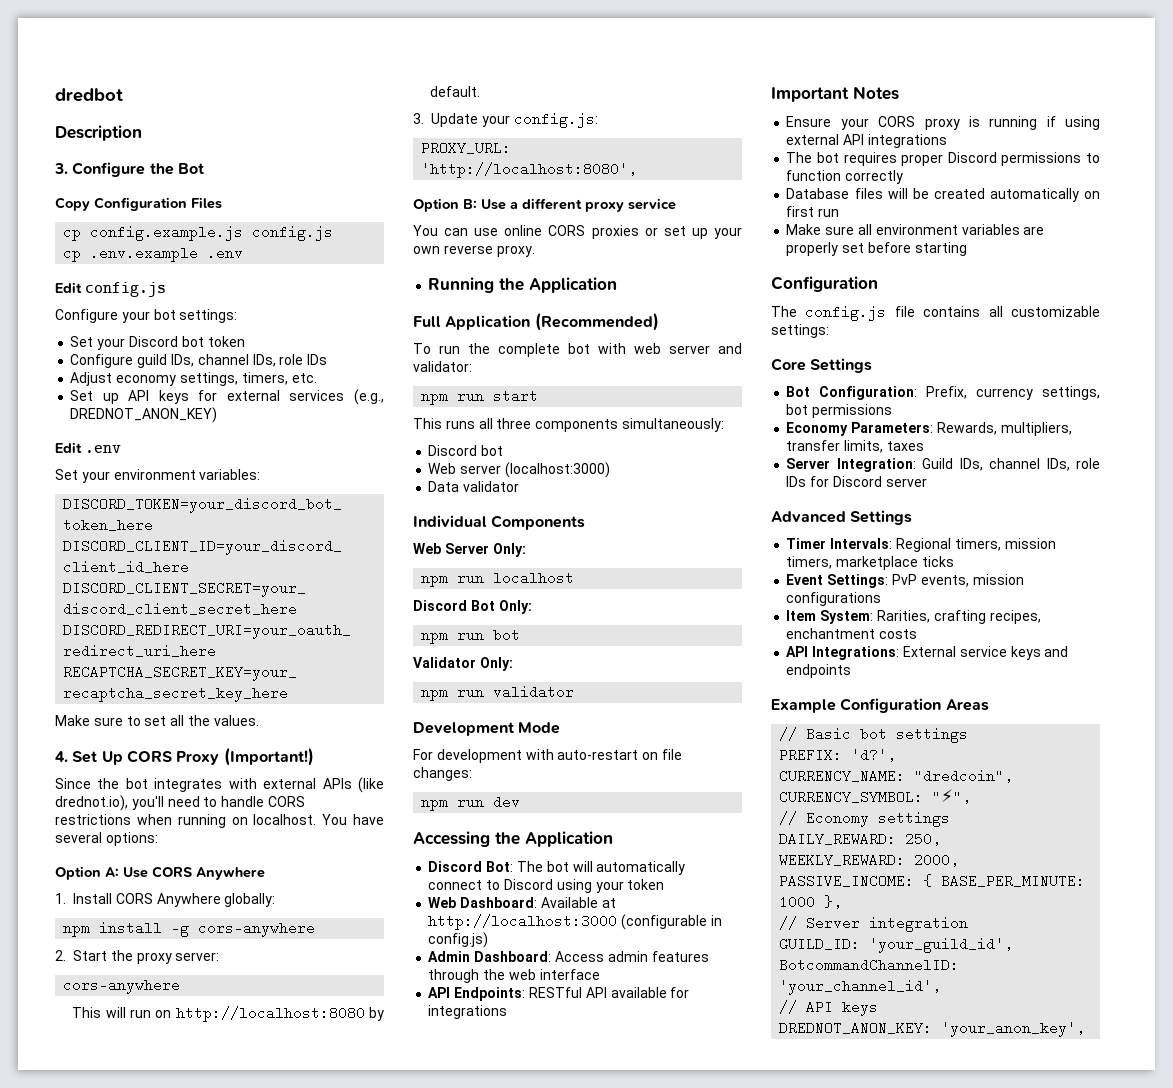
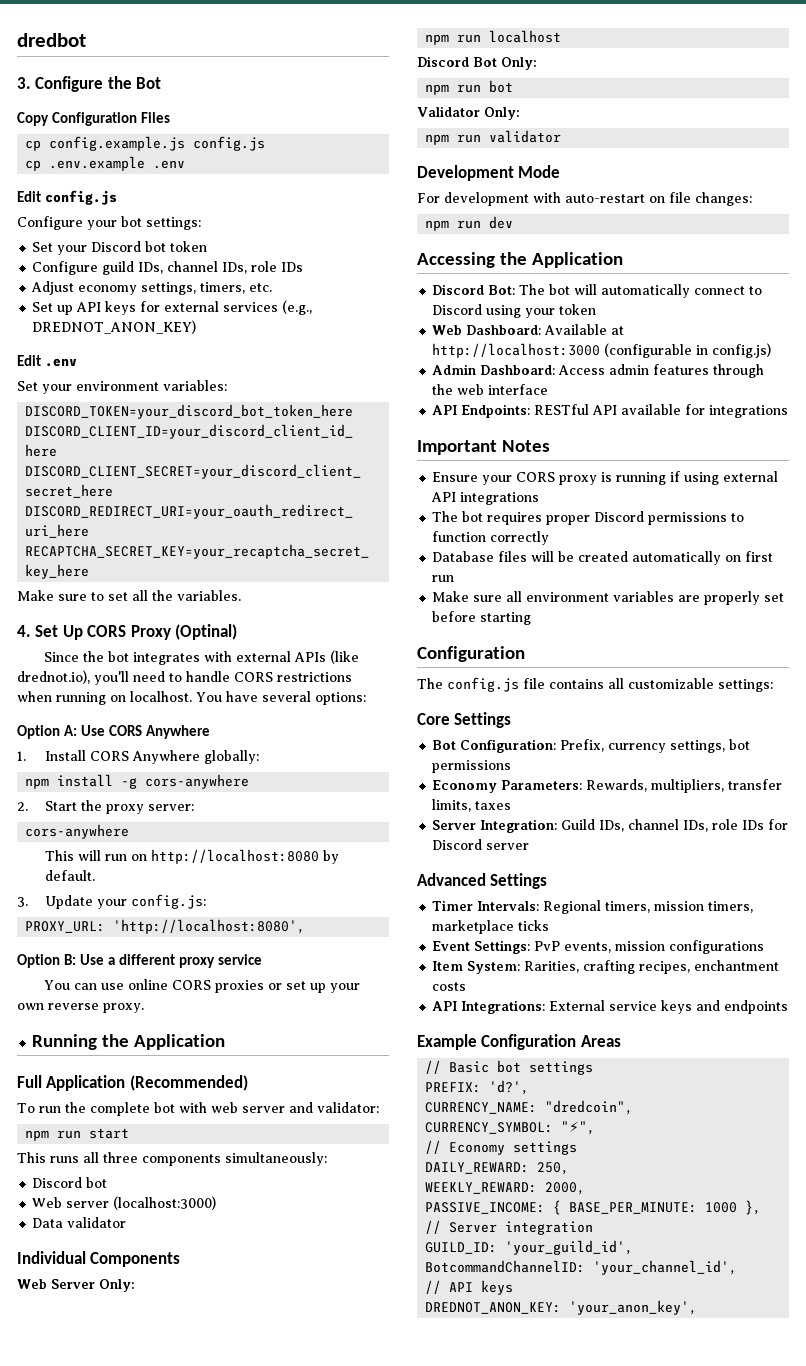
[55,125,142,141] // Description -> (86, 40) none
[213,715,259,726] values. -> [177,590,241,601] variables.
[223,748,314,766] (Important!) -> [175,624,238,640] (Optinal)

